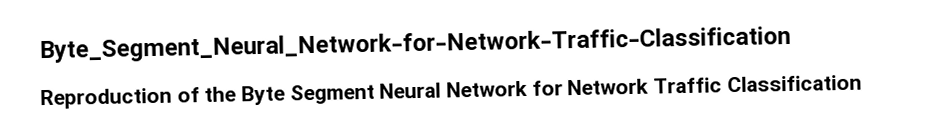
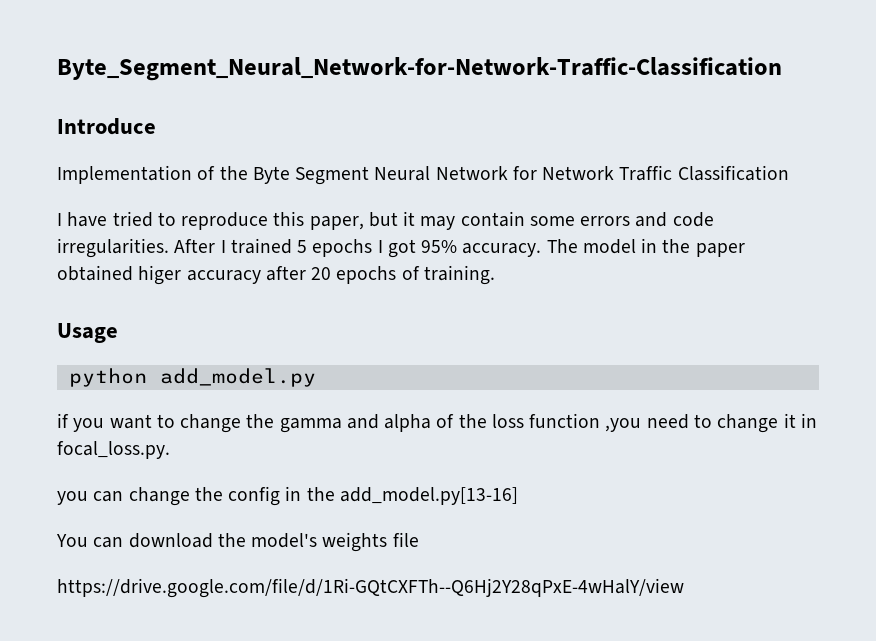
[40,87,172,110] Reproduction -> [57,118,156,135] [57,165,192,184] Introduce // Implementation
(862, 83) none -> [57,211,714,230] [57,238,745,258] [57,265,495,285] [57,323,118,343] [68,368,316,387] [57,413,817,433] [57,441,170,459] [57,486,518,506] [56,532,419,552] [57,578,684,598] // I have tried to reproduce this paper, but it may contain some errors and code irregularities. After I trained 5 epochs I got 95% accuracy. The model in the paper obtained higer accuracy after 20 epochs of training. // Usage // python add_model.py // if you want to change the gamma and alpha of the loss function ,you need to change it in focal_loss.py. // you can change the config in the add_model.py[13-16] // You can download the model's weights file // https://drive.google.com/file/d/1Ri-GQtCXFTh--Q6Hj2Y28qPxE-4wHalY/view

